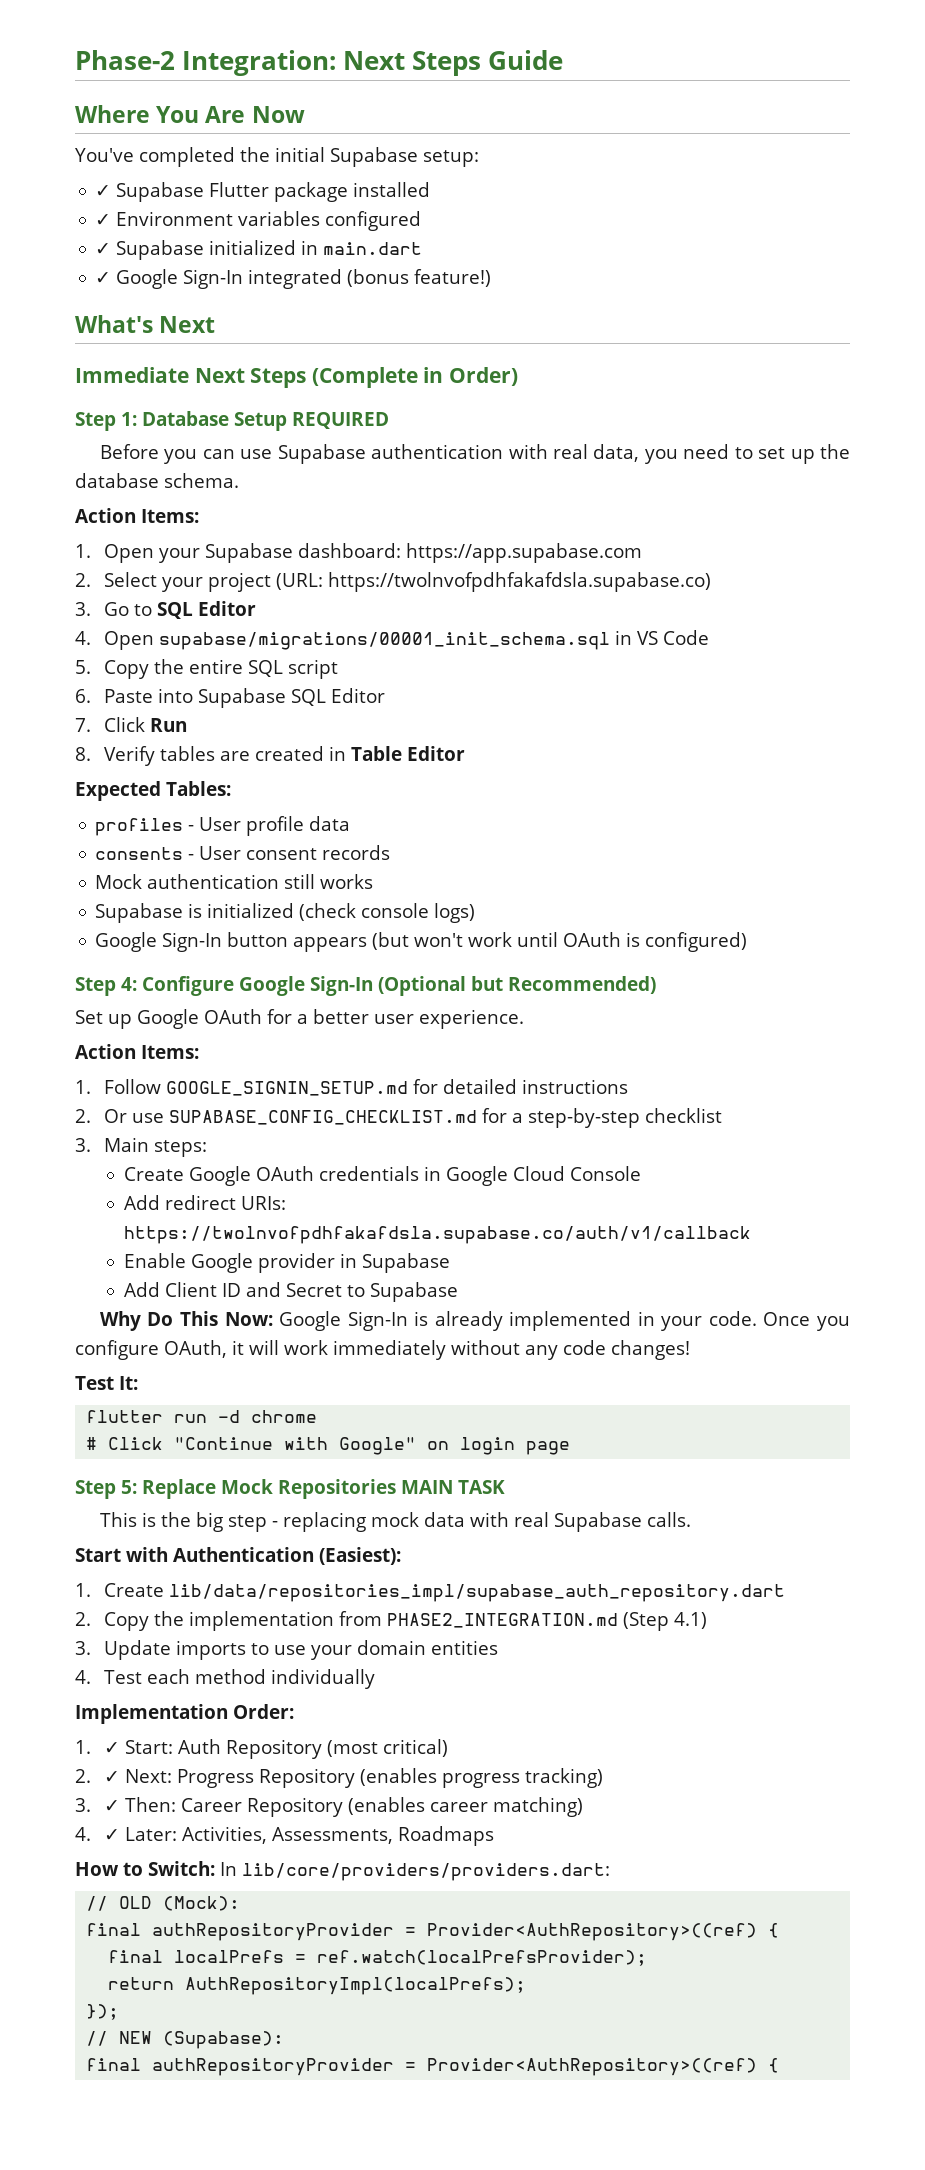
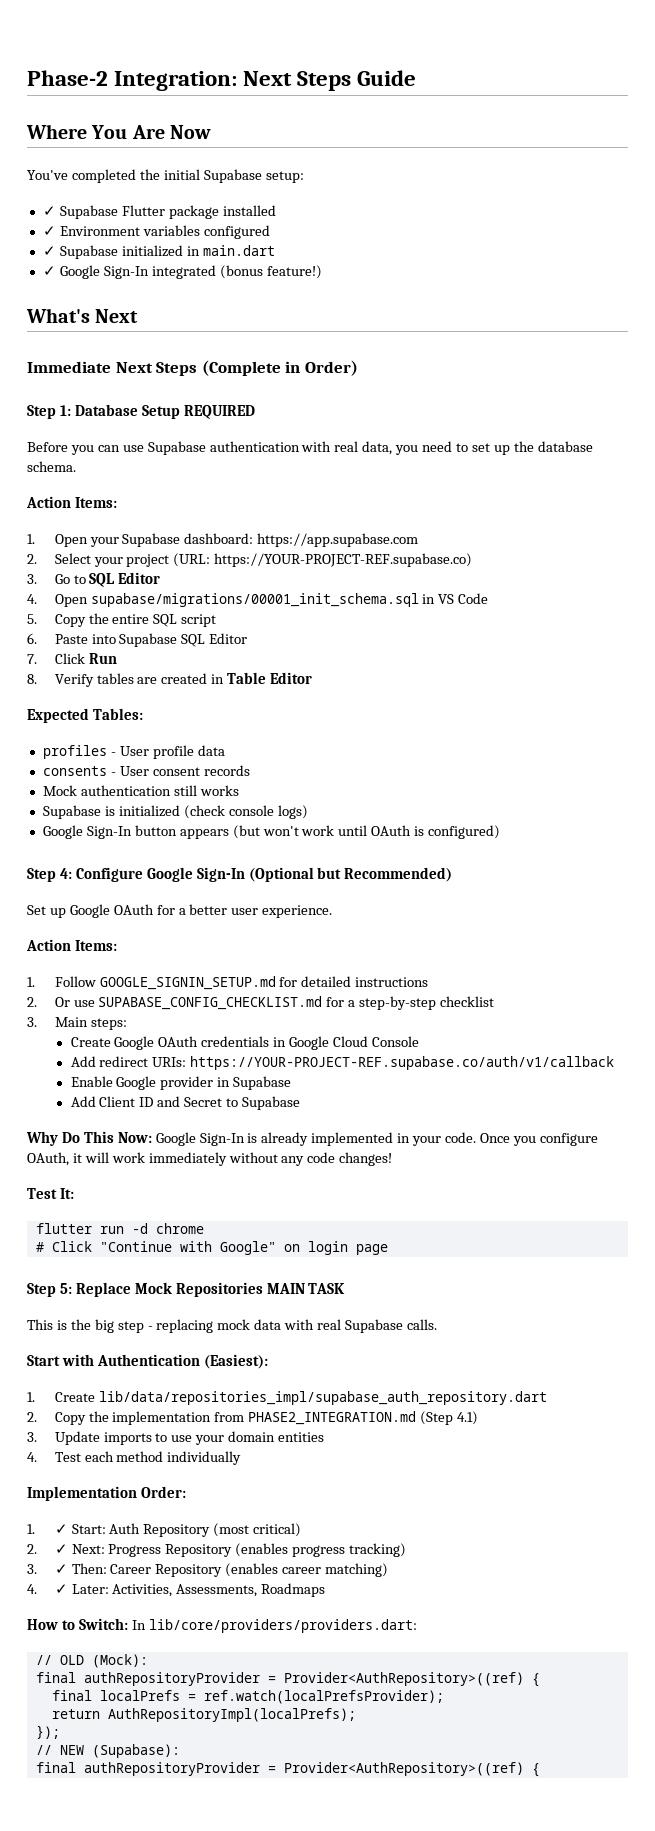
[327,572,711,592] https://twolnvofpdhfakafdsla.supabase.co) -> [214,553,473,567] https://YOUR-PROJECT-REF.supabase.co)
[124,1226,752,1244] https://twolnvofpdhfakafdsla.supabase.co/auth/v1/callback -> [190,1056,615,1070] https://YOUR-PROJECT-REF.supabase.co/auth/v1/callback

